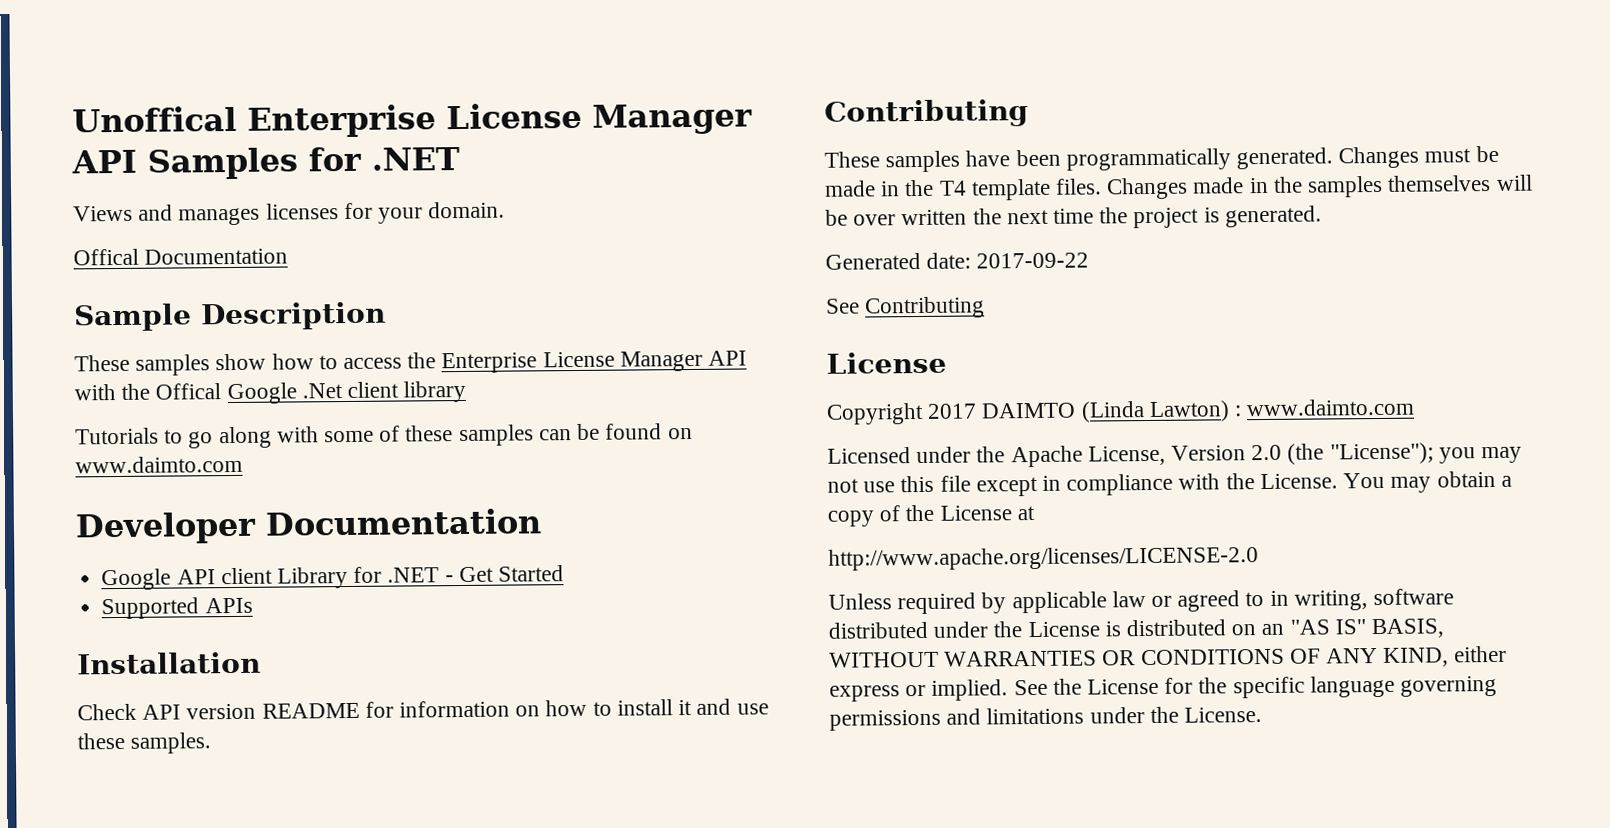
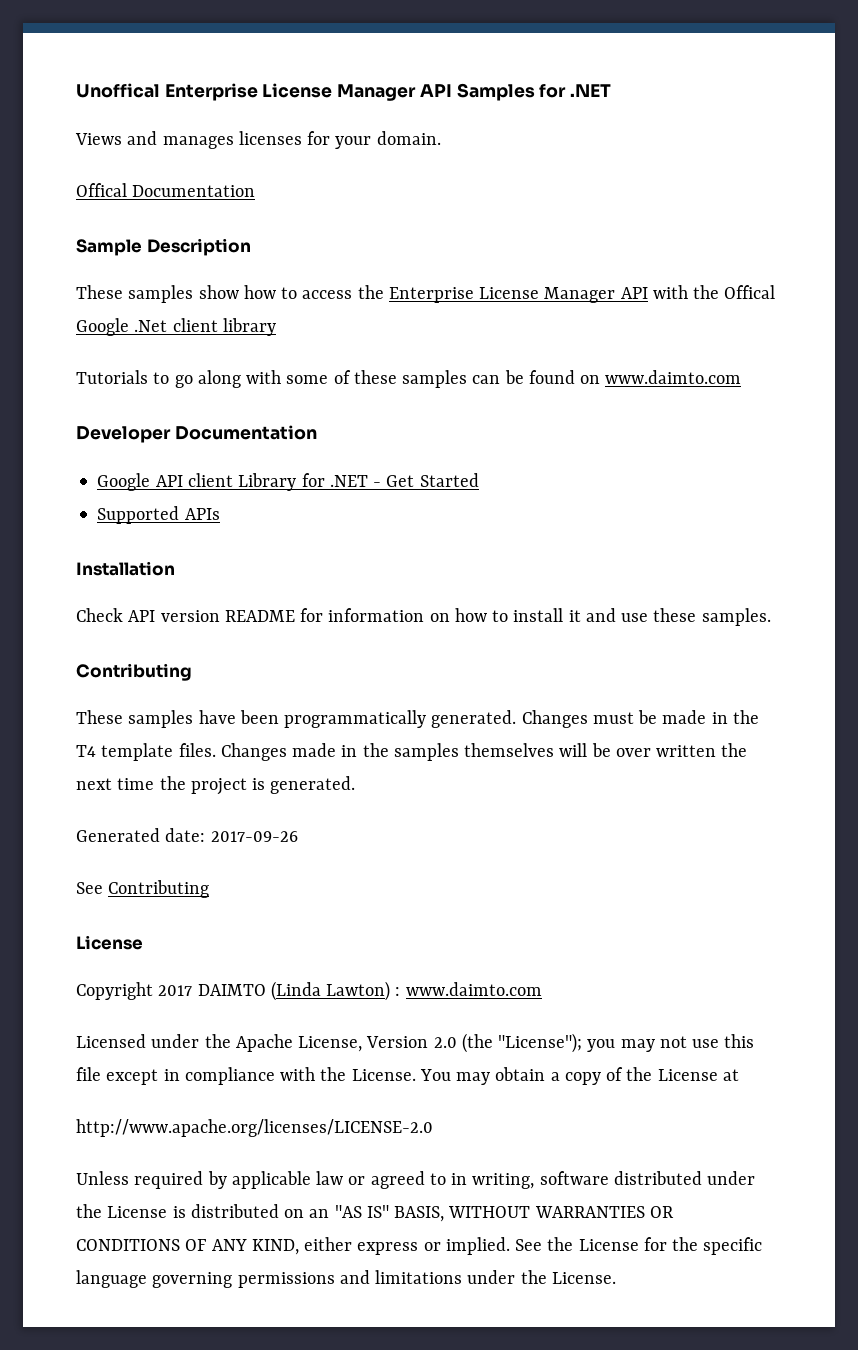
[976,252,1090,269] 2017-09-22 -> [210,831,298,842] 2017-09-26

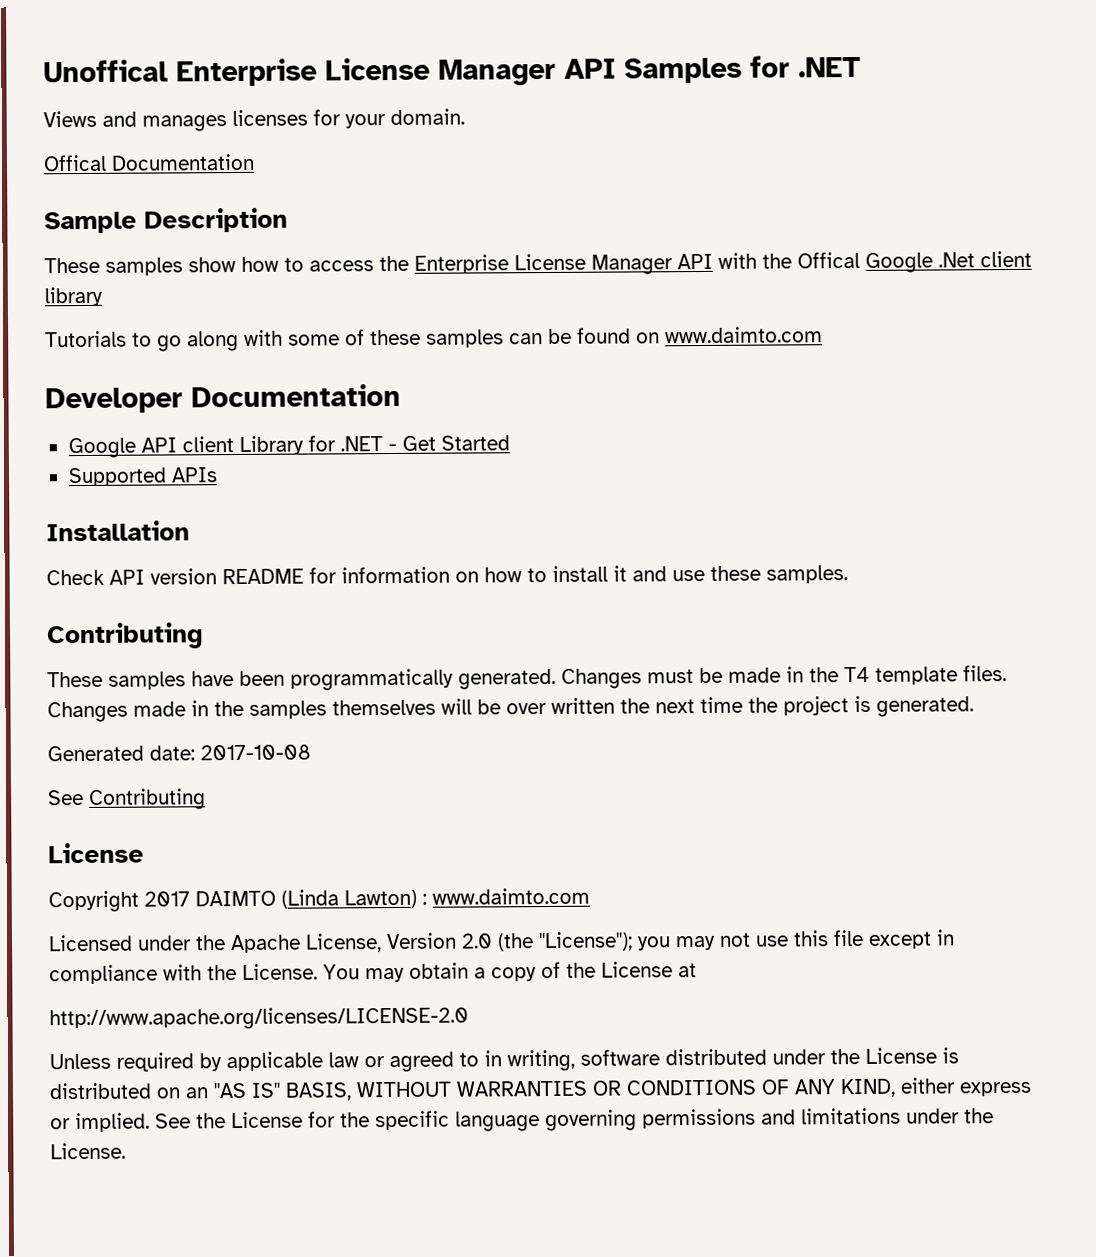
[210,831,298,842] 2017-09-26 -> [200,744,311,761] 2017-10-08

